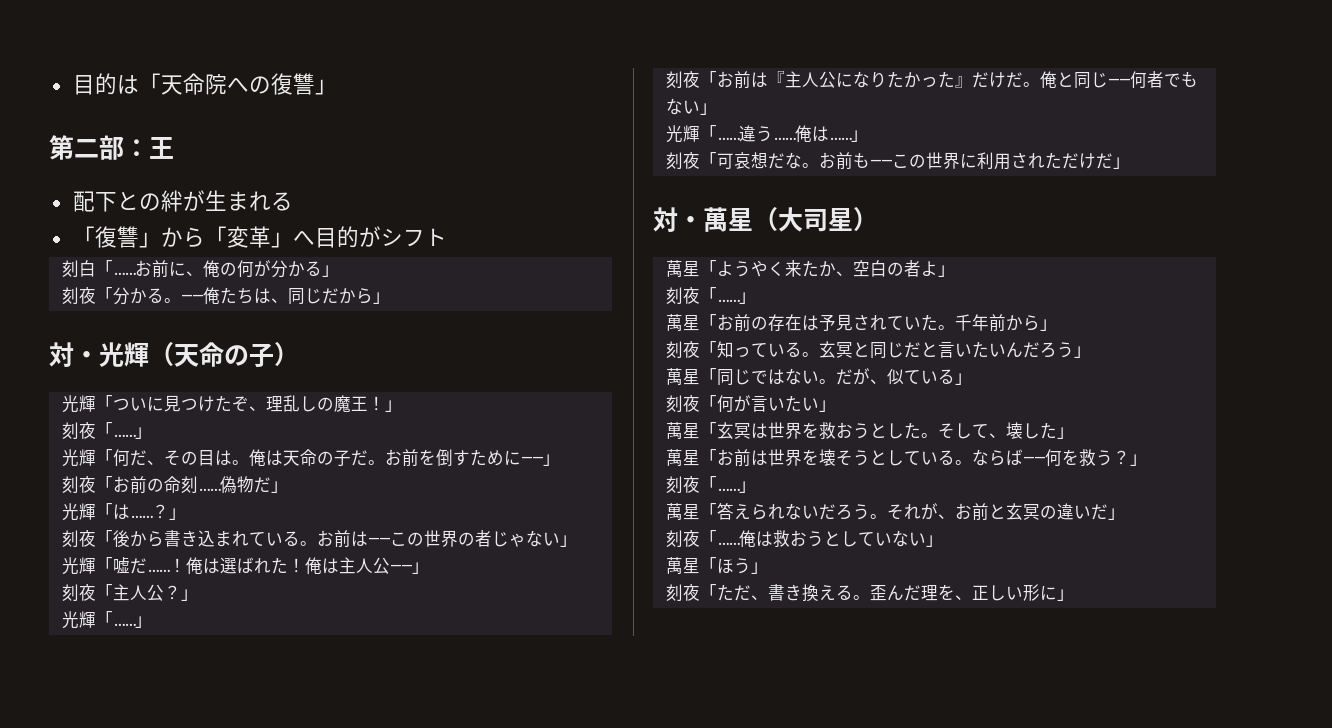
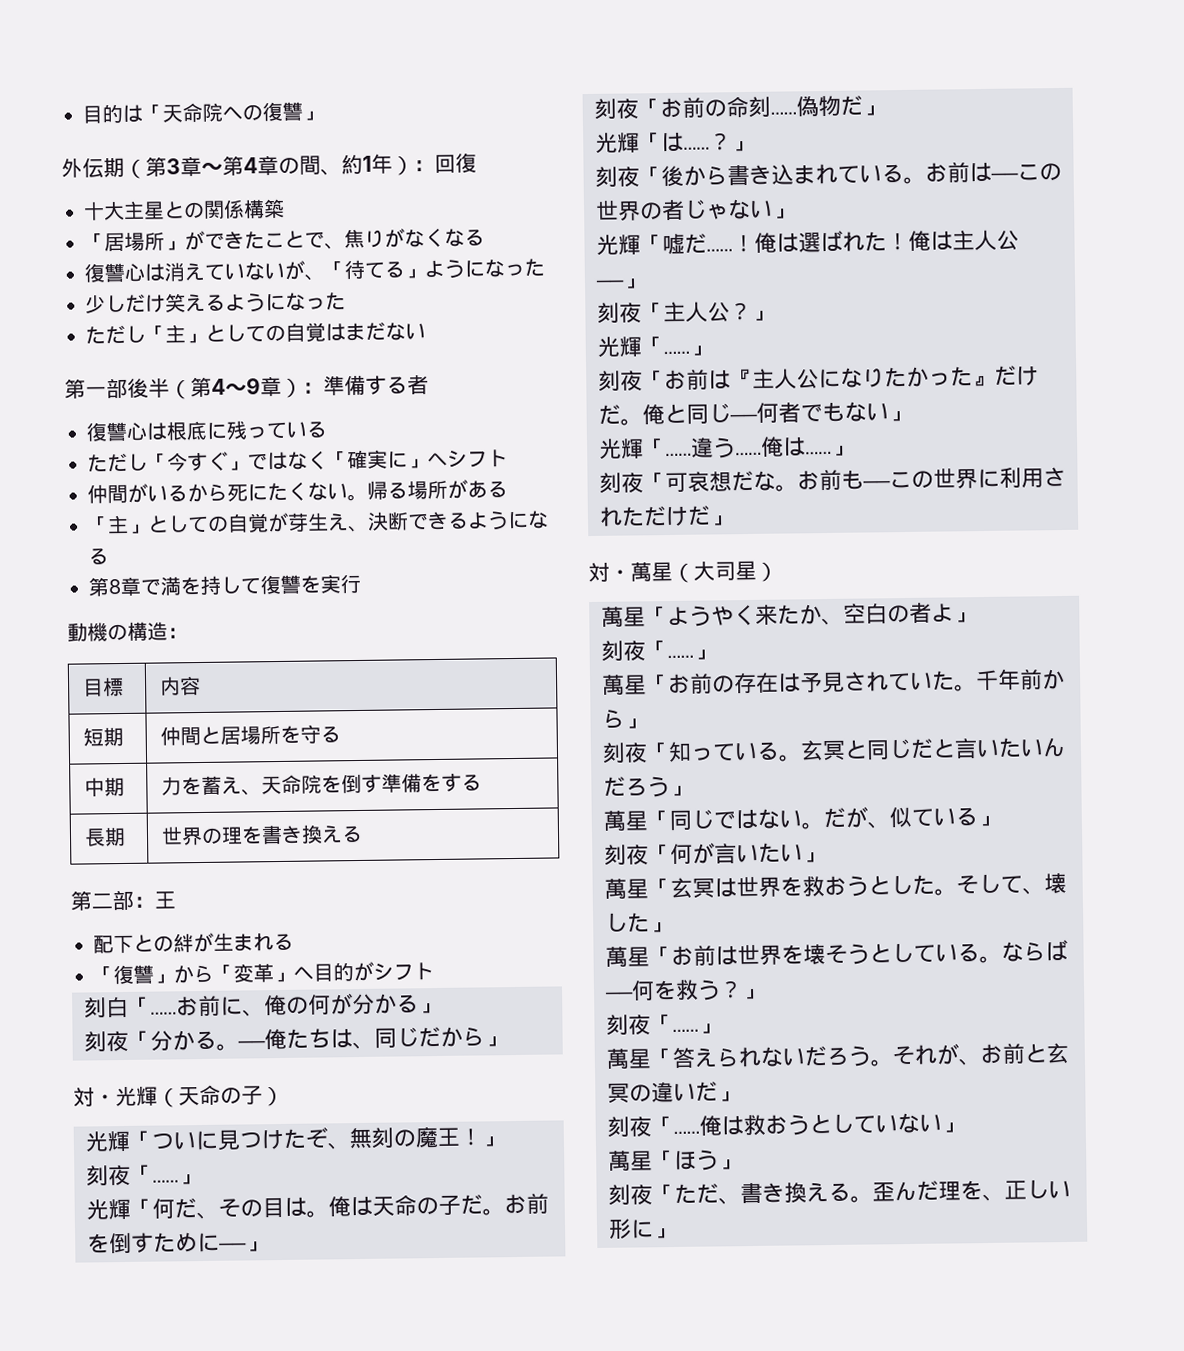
(337, 87) none -> [61,152,477,179] [83,198,285,221] [84,227,485,252] [84,258,545,283] [85,292,346,314] [85,321,426,345] [64,374,429,400] [86,420,327,442] [87,449,508,473] [87,479,508,504] [87,510,549,535] [88,548,109,565] [88,573,361,597] [67,621,188,642] [82,676,125,697] [159,675,202,696] [83,726,125,747] [160,724,342,746] [84,776,126,797] [161,773,483,796] [84,826,127,847] [161,824,364,846] // 外伝期（第3章〜第4章の間、約1年）：回復 // 十大主星との関係構築 // 「居場所」ができたことで、焦りがなくなる // 復讐心は消えていないが、「待てる」ようになった // 少しだけ笑えるようになった // ただし「主」としての自覚はまだない // 第一部後半（第4〜9章）：準備する者 // 復讐心は根底に残っている // ただし「今すぐ」ではなく「確実に」へシフト // 仲間がいるから死にたくない。帰る場所がある // 「主」としての自覚が芽生え、決断できるようになる // 第8章で満を持して復讐を実行 // 動機の構造： // 目標 | 内容 // 短期 | 仲間と居場所を守る // 中期 | 力を蓄え、天命院を倒す準備をする // 長期 | 世界の理を書き換える
[265,395,317,412] 理乱し -> [349,1127,394,1150] 無刻

